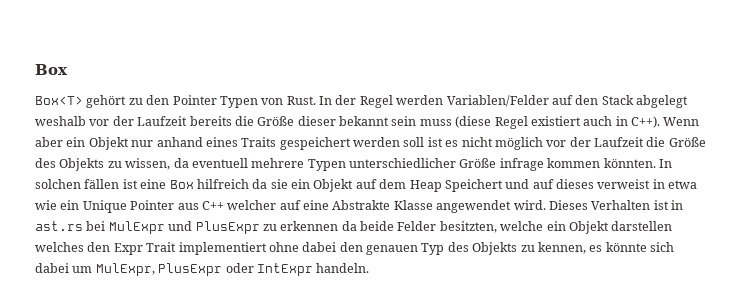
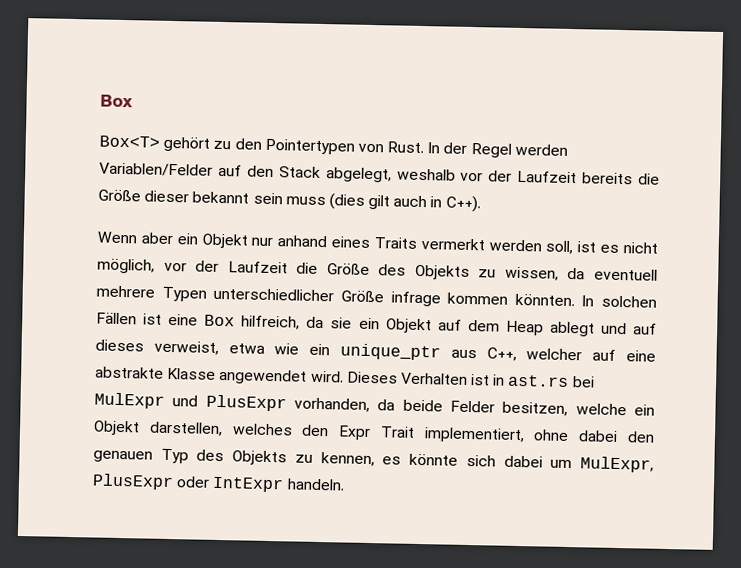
[172,95,258,108] Pointer Typen -> [264,138,355,155] Pointertypen
[636,95,688,108] abgelegt -> [325,167,392,183] abgelegt,
[455,116,581,129] (diese Regel existiert -> [328,193,391,210] (dies gilt
(660, 122) none -> (481, 204) //
[279,137,425,150] gespeichert werden soll -> [420,238,574,255] vermerkt werden soll,
[494,137,543,150] möglich -> [97,258,155,274] möglich,
[84,179,120,189] fällen -> [96,312,137,325] Fällen
[196,179,249,189] hilfreich -> [241,315,301,330] hilfreich,
[444,179,503,192] Speichert -> [549,321,595,337] ablegt
[597,179,665,189] verweist in -> [153,340,219,355] verweist,
[82,200,224,213] Unique Pointer aus C++ -> [340,343,517,361] unique_ptr aus C++,
[332,200,391,210] Abstrakte -> [95,366,164,379] abstrakte
[262,221,339,231] zu erkennen -> [294,397,370,413] vorhanden,
[439,221,497,233] besitzten, -> [502,401,569,416] besitzen,
[611,221,673,231] darstellen -> [148,421,223,437] darstellen,
[178,242,267,255] implementiert -> [423,427,525,444] implementiert,

